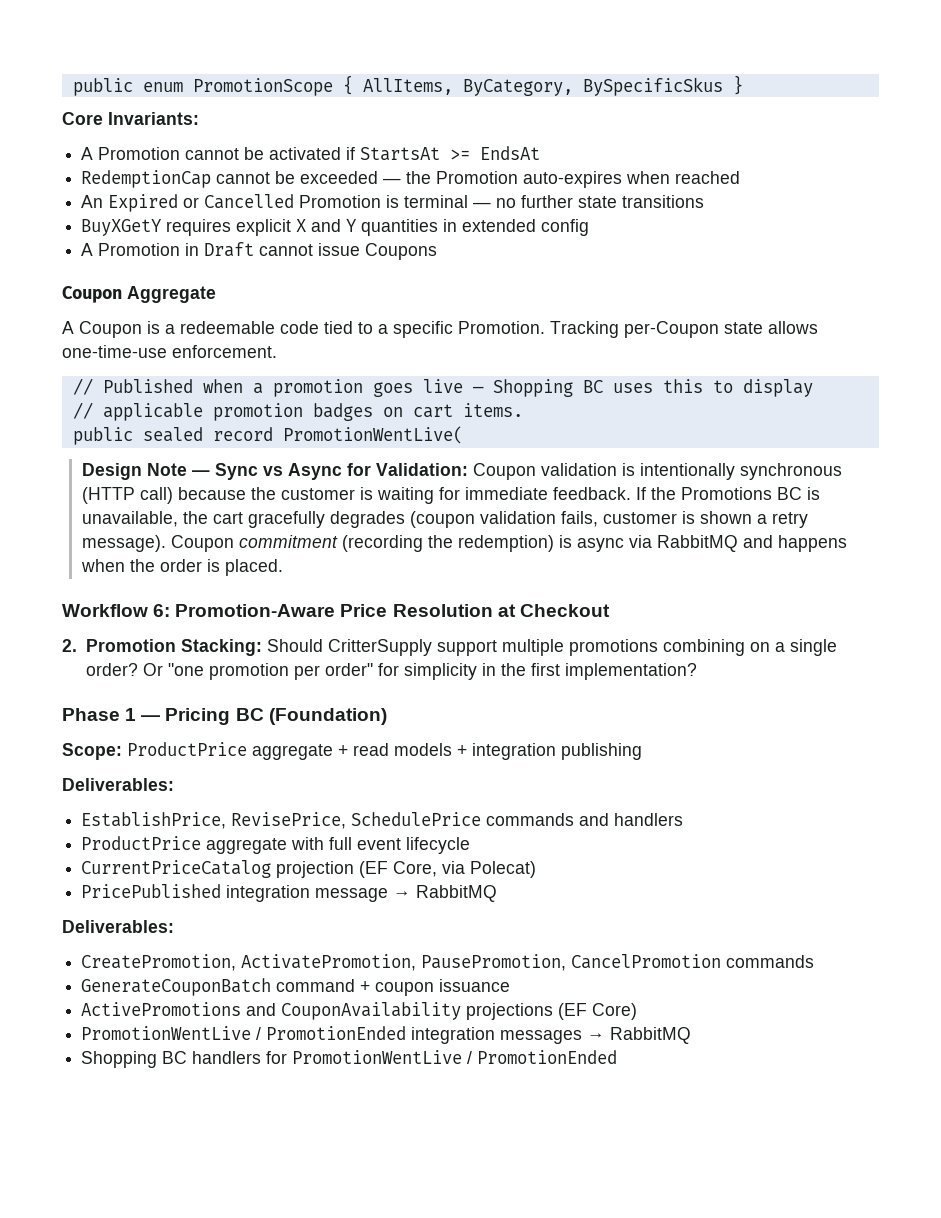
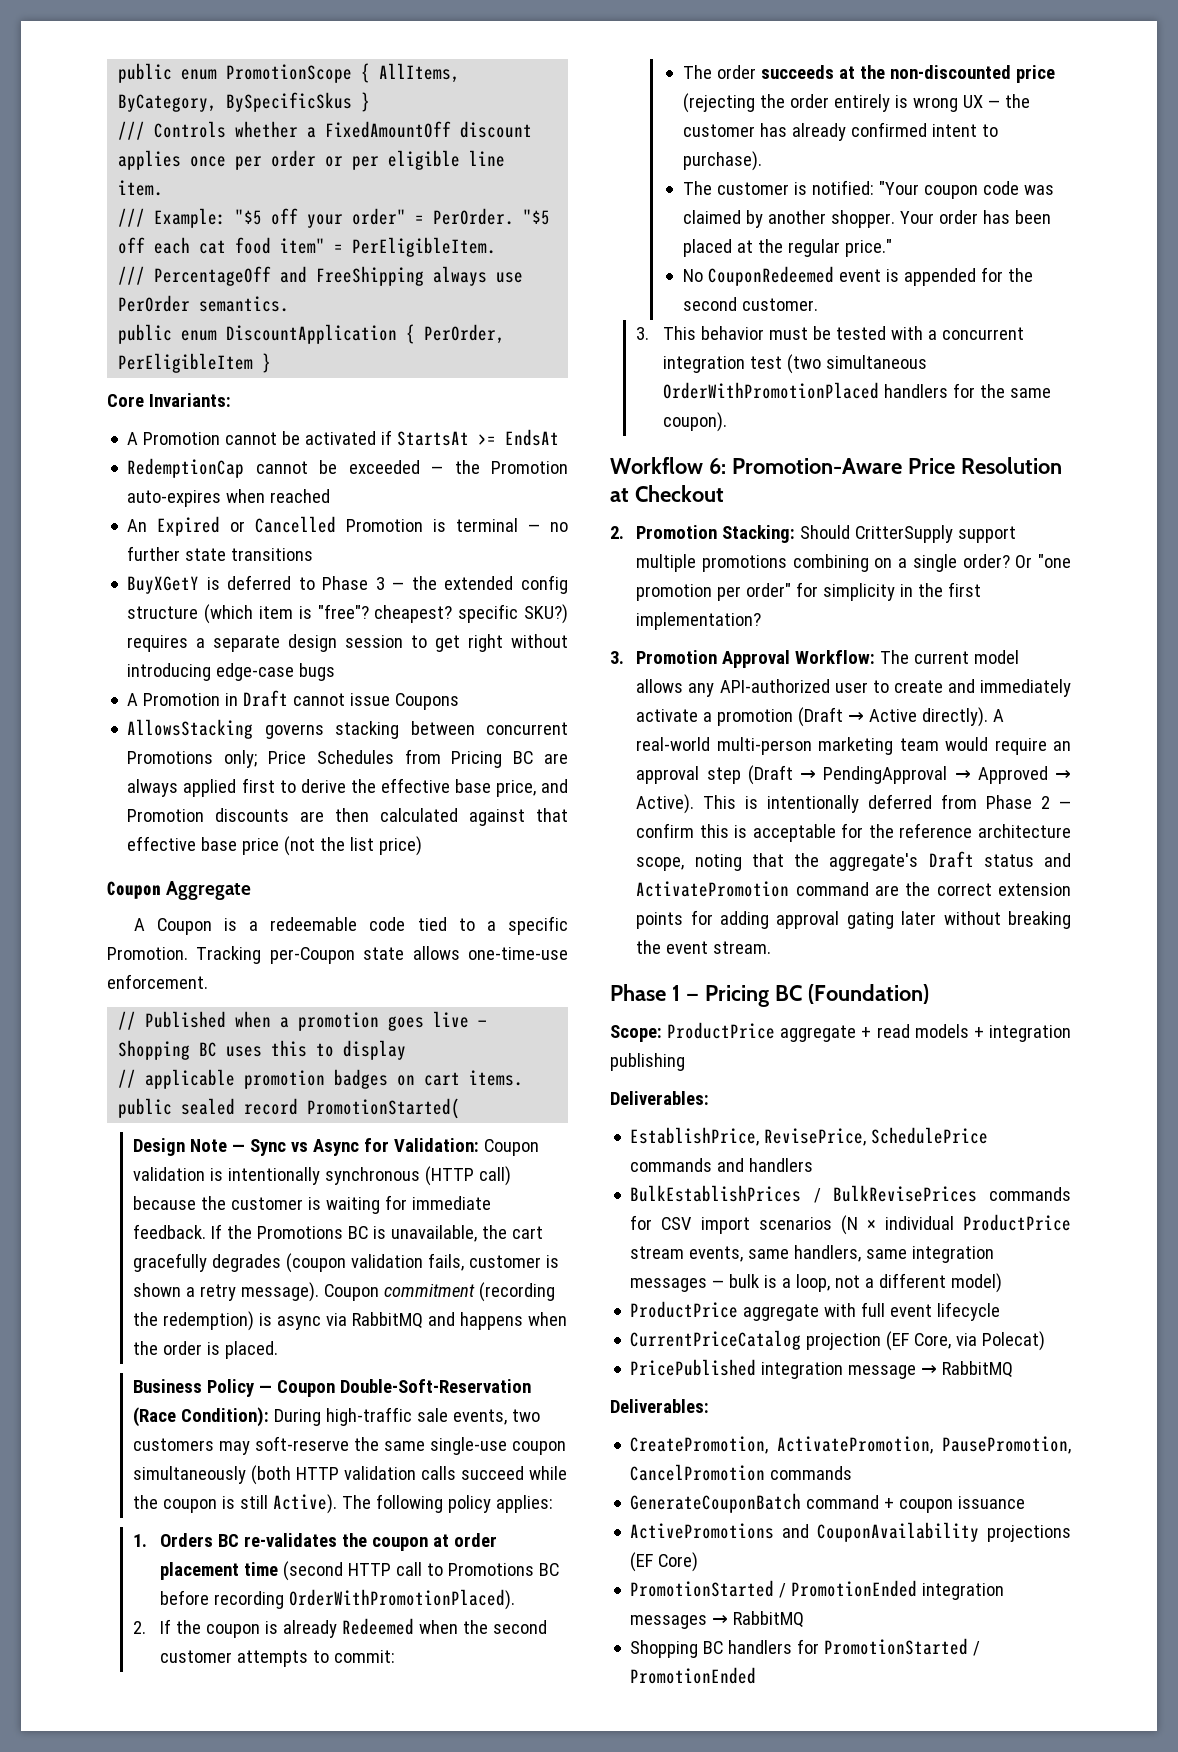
(743, 85) none -> [118,121,533,140] [118,150,506,170] [118,180,164,196] [118,208,551,228] [118,237,497,257] [118,266,524,286] [118,295,290,312] [118,324,506,344] [118,353,272,373] // /// Controls whether a FixedAmountOff discount applies once per order or per eligible line item. // /// Example: "$5 off your order" = PerOrder. "$5 off each cat food item" = PerEligibleItem. // /// PercentageOff and FreeShipping always use PerOrder semantics. // public enum DiscountApplication { PerOrder, PerEligibleItem }
[166,219,590,236] requires explicit X and Y quantities in extended config -> [206,575,568,594] [127,604,568,624] [127,634,568,652] [127,663,336,681] is deferred to Phase 3 — the extended config structure (which item is "free"? cheapest? specific SKU?) requires a separate design session to get right without introducing edge-case bugs
(438, 251) none -> [127,719,568,739] [127,749,568,768] [127,778,568,797] [127,808,568,826] [127,836,423,856] // AllowsStacking governs stacking between concurrent Promotions only; Price Schedules from Pricing BC are always applied first to derive the effective base price, and Promotion discounts are then calculated against that effective base price (not the list price)
[282,426,463,444] PromotionWentLive( -> [307,1098,461,1119] PromotionStarted(
(283, 567) none -> [133,1379,532,1397] [133,1407,541,1427] [133,1436,567,1455] [133,1465,568,1485] [133,1494,554,1514] [133,1533,497,1551] [159,1561,559,1581] [159,1589,515,1610] [133,1618,547,1638] [159,1650,395,1667] [683,65,1056,83] [683,93,1031,113] [683,122,999,141] [683,151,763,171] [683,180,1055,199] [683,210,1052,228] [683,239,893,257] [683,266,1034,286] [683,297,819,311] [636,326,1024,340] [662,354,927,374] [662,382,1051,399] [662,412,727,432] // Business Policy — Coupon Double-Soft-Reservation (Race Condition): During high-traffic sale events, two customers may soft-reserve the same single-use coupon simultaneously (both HTTP validation calls succeed while the coupon is still Active). The following policy applies: // 1. Orders BC re-validates the coupon at order placement time (second HTTP call to Promotions BC before recording OrderWithPromotionPlaced). // 2. If the coupon is already Redeemed when the second customer attempts to commit: // The order succeeds at the non-discounted price (rejecting the order entirely is wrong UX — the customer has already confirmed intent to purchase). // The customer is notified: "Your coupon code was claimed by another shopper. Your order has been placed at the regular price." // No CouponRedeemed event is appended for the second customer. // 3. This behavior must be tested with a concurrent integration test (two simultaneous OrderWithPromotionPlaced handlers for the same coupon).
(697, 671) none -> [610,650,1020,668] [636,679,1071,697] [636,707,1005,727] [636,737,1071,755] [636,765,1071,785] [636,794,1071,814] [636,823,1071,842] [636,851,1071,871] [636,881,1071,897] [636,910,1071,929] [636,940,772,954] // 3. Promotion Approval Workflow: The current model allows any API-authorized user to create and immediately activate a promotion (Draft → Active directly). A real-world multi-person marketing team would require an approval step (Draft → PendingApproval → Approved → Active). This is intentionally deferred from Phase 2 — confirm this is acceptable for the reference architecture scope, noting that the aggregate's Draft status and ActivatePromotion command are the correct extension points for adding approval gating later without breaking the event stream.
(684, 819) none -> [630,1185,1071,1203] [630,1214,1071,1235] [630,1245,995,1263] [630,1273,1003,1293] // BulkEstablishPrices / BulkRevisePrices commands for CSV import scenarios (N × individual ProductPrice stream events, same handlers, same integration messages — bulk is a loop, not a different model)
[81,1026,252,1040] PromotionWentLive -> [630,1580,775,1597] PromotionStarted
[292,1050,463,1064] PromotionWentLive -> [824,1638,969,1655] PromotionStarted

